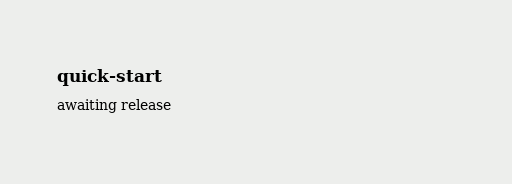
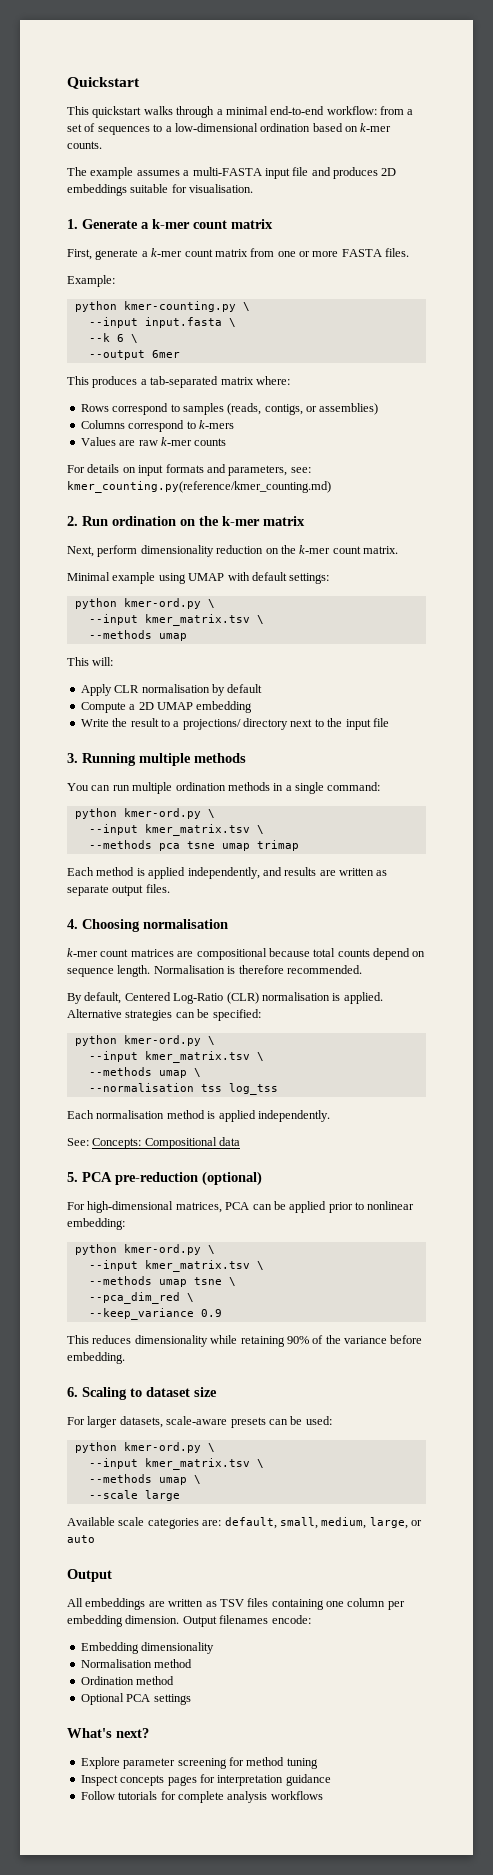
[57,69,162,86] [57,99,171,113] quick-start // awaiting release -> [67,77,140,89] [67,106,414,118] [67,123,392,135] [67,141,102,149] [67,167,397,179] [67,184,254,196] [67,219,273,229] [67,248,410,260] [67,275,115,287] [74,301,250,312] [88,317,236,328] [88,333,138,343] [88,350,180,360] [67,376,290,388] [80,403,379,415] [80,420,234,432] [80,437,227,446] [67,464,311,476] [67,481,331,493] [67,516,305,526] [67,545,398,557] [67,572,330,584] [74,598,215,609] [88,614,264,626] [88,630,187,641] [67,657,114,666] [80,684,263,696] [80,701,253,713] [80,718,389,730] [67,753,246,766] [67,782,381,794] [74,808,215,819] [88,824,264,836] [88,840,299,851] [67,867,388,879] [67,884,170,896] [67,919,228,932] [67,948,426,960] [67,965,362,977] [67,992,383,1004] [67,1009,261,1021] [74,1035,215,1046] [88,1051,264,1063] [88,1067,201,1078] [88,1083,278,1095] [67,1110,330,1122] [67,1137,241,1149] [67,1171,262,1186] [67,1201,415,1213] [67,1218,125,1230] [74,1244,215,1255] [88,1260,264,1272] [88,1276,236,1287] [88,1292,194,1304] [88,1308,222,1320] [67,1335,423,1347] [67,1352,125,1364] [67,1387,217,1400] [67,1416,332,1428] [74,1442,215,1453] [88,1458,264,1470] [88,1474,201,1485] [88,1490,180,1501] [67,1517,422,1529] [67,1535,95,1543] [67,1569,112,1582] [67,1598,405,1610] [67,1615,311,1627] [80,1642,215,1654] [80,1659,193,1668] [80,1676,175,1685] [80,1693,191,1705] [67,1728,149,1738] [80,1757,318,1769] [80,1774,331,1786] [80,1791,323,1803] Quickstart // This quickstart walks through a minimal end-to-end workflow: from a set of sequences to a low-dimensional ordination based on k-mer counts. // The example assumes a multi-FASTA input file and produces 2D embeddings suitable for visualisation. // 1. Generate a k-mer count matrix // First, generate a k-mer count matrix from one or more FASTA files. // Example: // python kmer-counting.py \ // --input input.fasta \ // --k 6 \ // --output 6mer // This produces a tab-separated matrix where: // Rows correspond to samples (reads, contigs, or assemblies) // Columns correspond to k-mers // Values are raw k-mer counts // For details on input formats and parameters, see: kmer_counting.py(reference/kmer_counting.md) // 2. Run ordination on the k-mer matrix // Next, perform dimensionality reduction on the k-mer count matrix. // Minimal example using UMAP with default settings: // python kmer-ord.py \ // --input kmer_matrix.tsv \ // --methods umap // This will: // Apply CLR normalisation by default // Compute a 2D UMAP embedding // Write the result to a projections/ directory next to the input file // 3. Running multiple methods // You can run multiple ordination methods in a single command: // python kmer-ord.py \ // --input kmer_matrix.tsv \ // --methods pca tsne umap trimap // Each method is applied independently, and results are written as separate output files. // 4. Choosing normalisation // k-mer count matrices are compositional because total counts depend on sequence length. Normalisation is therefore recommended. // By default, Centered Log-Ratio (CLR) normalisation is applied. Alternative strategies can be specified: // python kmer-ord.py \ // --input kmer_matrix.tsv \ // --methods umap \ // --normalisation tss log_tss // Each normalisation method is applied independently. // See: Concepts: Compositional data // 5. PCA pre-reduction (optional) // For high-dimensional matrices, PCA can be applied prior to nonlinear embedding: // python kmer-ord.py \ // --input kmer_matrix.tsv \ // --methods umap tsne \ // --pca_dim_red \ // --keep_variance 0.9 // This reduces dimensionality while retaining 90% of the variance before embedding. // 6. Scaling to dataset size // For larger datasets, scale-aware presets can be used: // python kmer-ord.py \ // --input kmer_matrix.tsv \ // --methods umap \ // --scale large // Available scale categories are: default, small, medium, large, or auto // Output // All embeddings are written as TSV files containing one column per embedding dimension. Output filenames encode: // Embedding dimensionality // Normalisation method // Ordination method // Optional PCA settings // What's next? // Explore parameter screening for method tuning // Inspect concepts pages for interpretation guidance // Follow tutorials for complete analysis workflows

